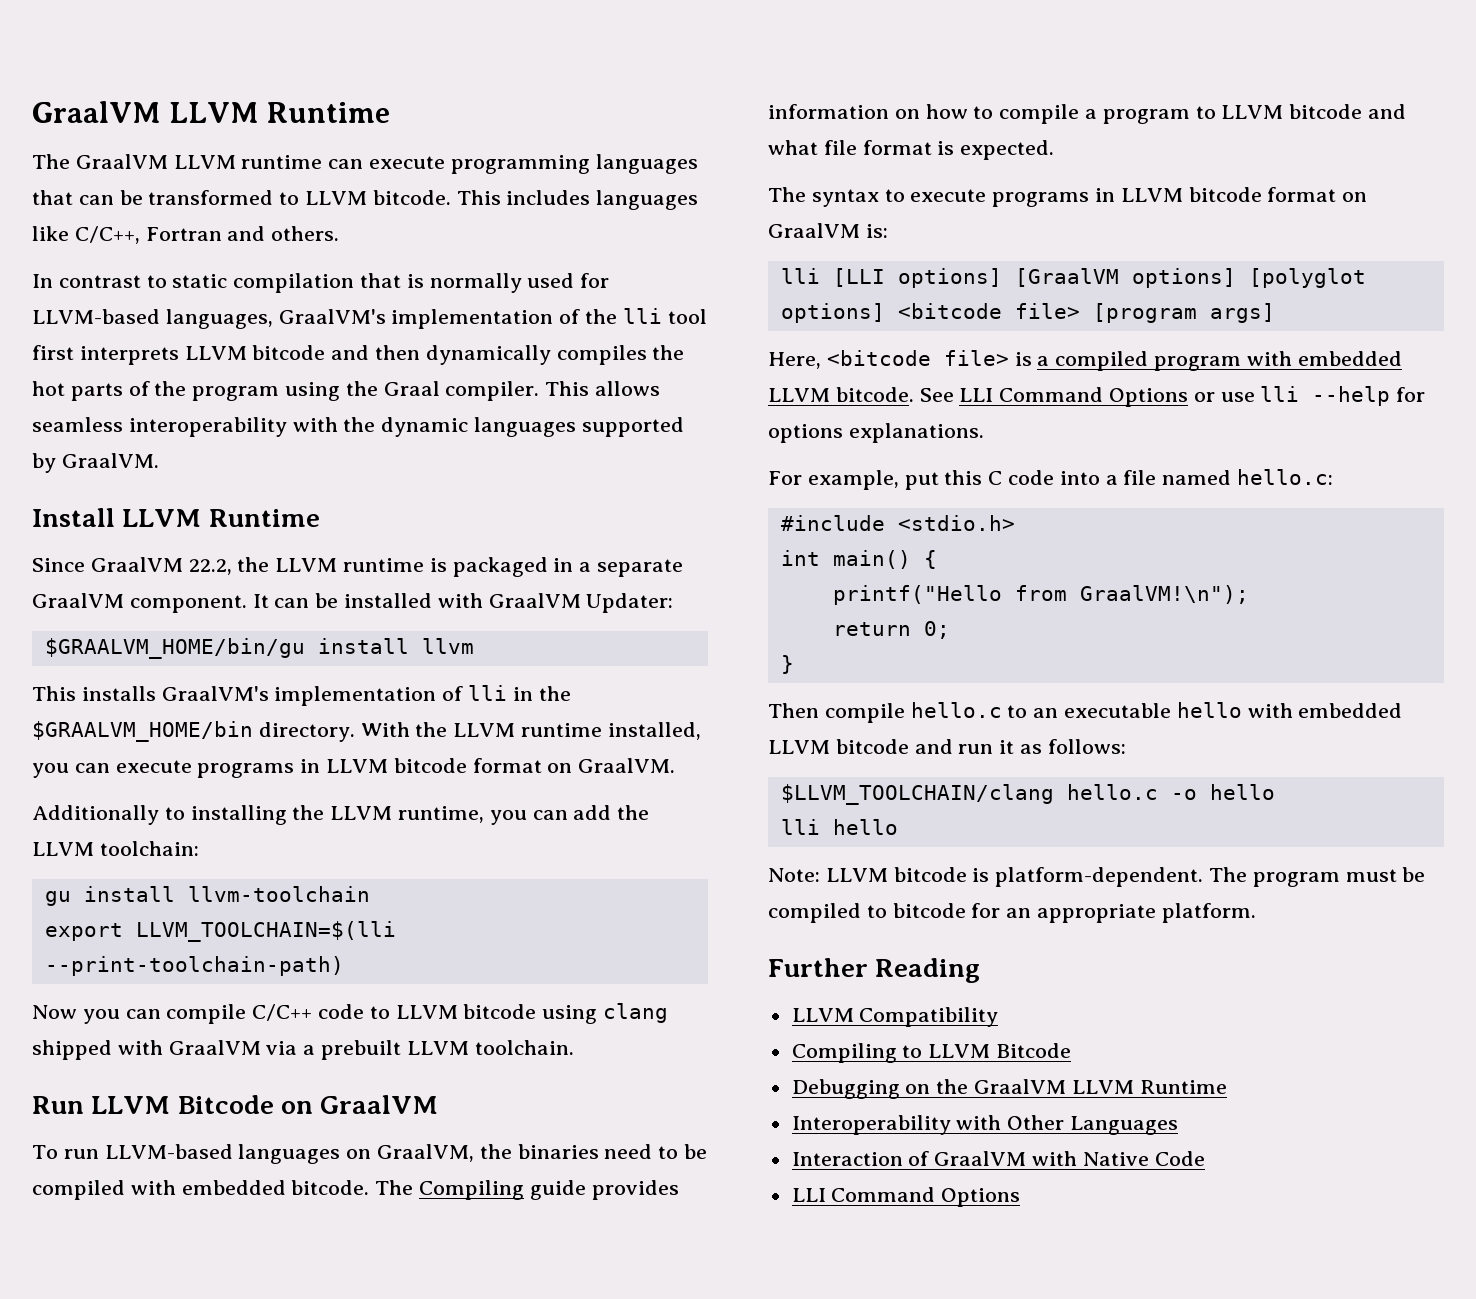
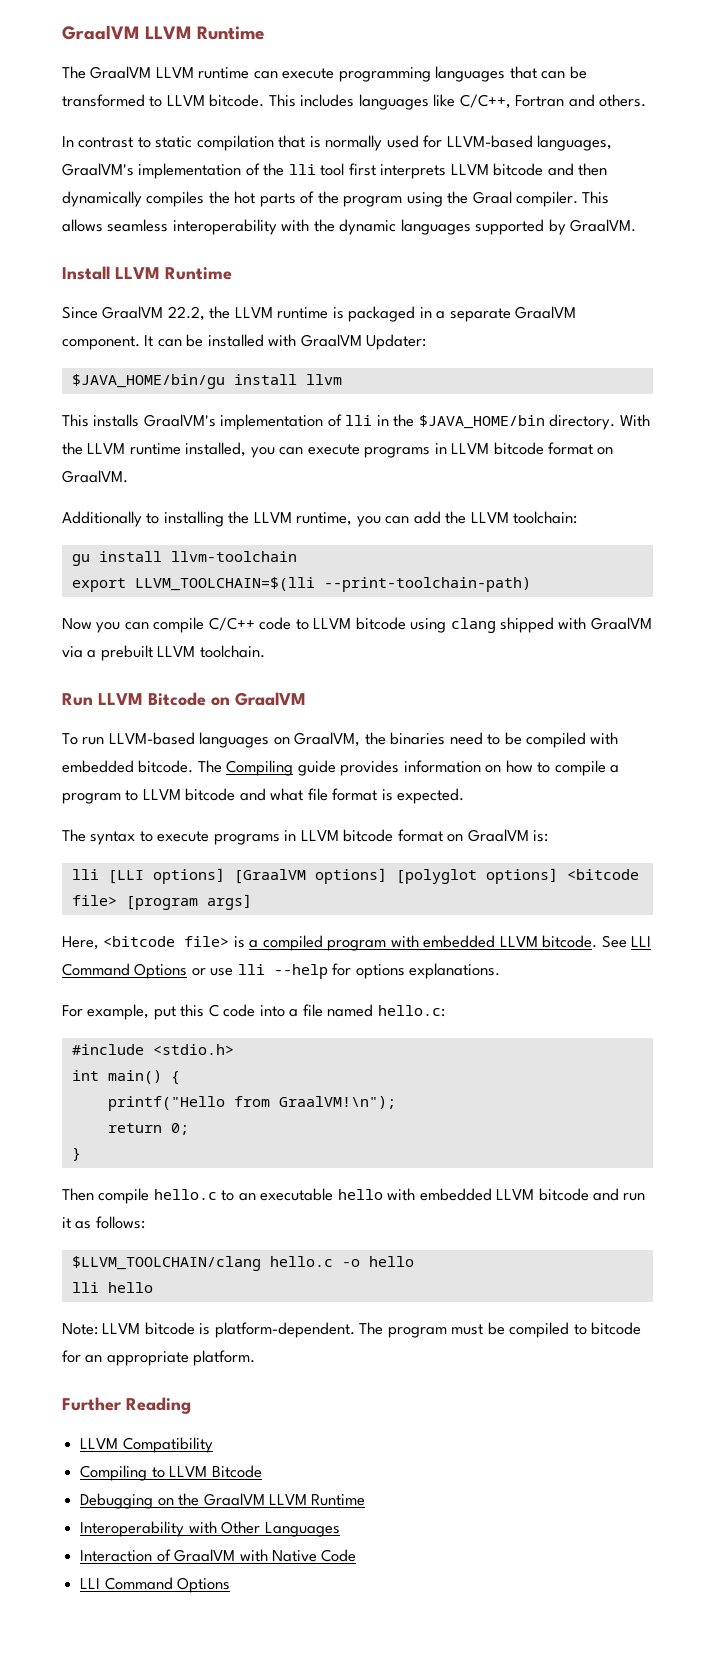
[44,638,305,659] $GRAALVM_HOME/bin/gu -> [71,374,225,389] $JAVA_HOME/bin/gu
[32,721,253,742] $GRAALVM_HOME/bin -> [418,415,545,429] $JAVA_HOME/bin

